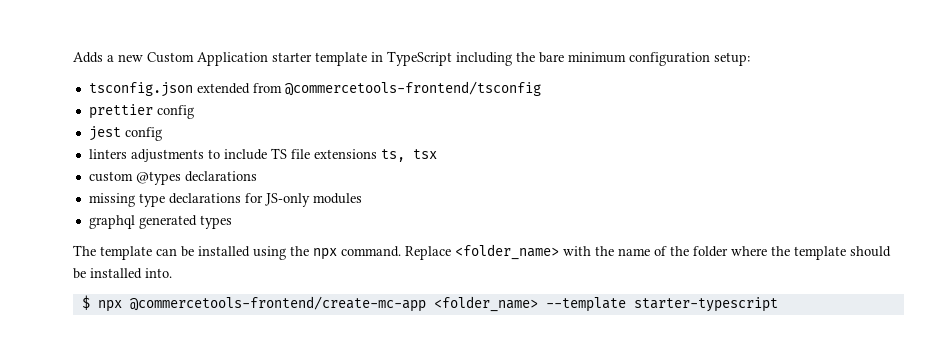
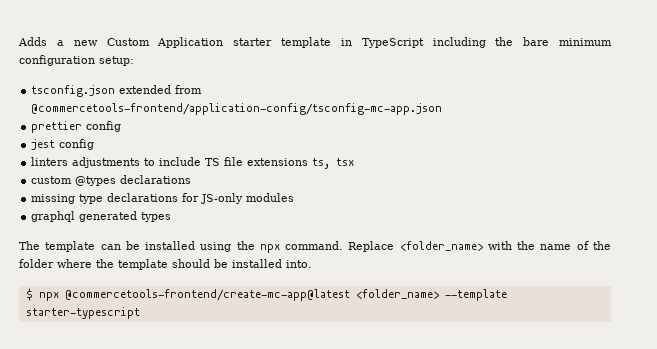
[284,81,541,96] @commercetools-frontend/tsconfig -> [31,103,443,115] @commercetools-frontend/application-config/tsconfig-mc-app.json
[129,296,426,312] @commercetools-frontend/create-mc-app -> [64,289,350,301] @commercetools-frontend/create-mc-app@latest

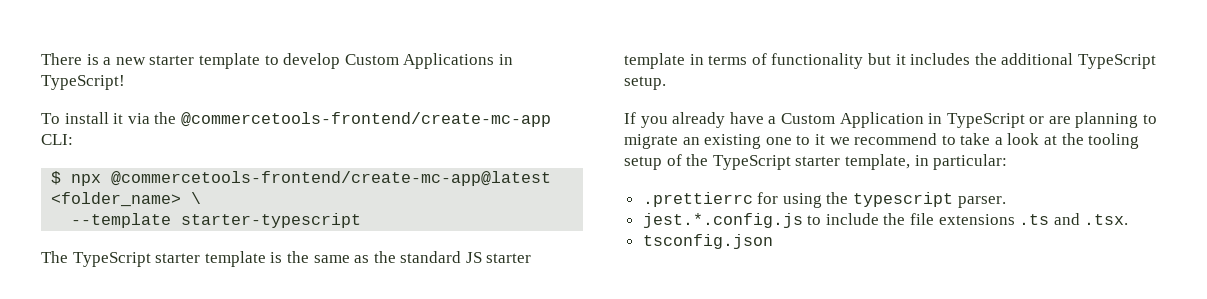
[18,37,612,48] [19,55,134,66] [31,85,203,97] [31,103,443,115] [31,121,122,133] [31,139,95,150] [31,157,355,169] [31,175,192,186] [31,193,295,204] [31,211,172,222] [19,241,611,253] [19,259,312,270] Adds a new Custom Application starter template in TypeScript including the bare minimum configuration setup: // tsconfig.json extended from @commercetools-frontend/application-config/tsconfig-mc-app.json // prettier config // jest config // linters adjustments to include TS file extensions ts, tsx // custom @types declarations // missing type declarations for JS-only modules // graphql generated types // The template can be installed using the npx command. Replace <folder_name> with the name of the folder where the template should be installed into. -> [41,53,513,69] [41,75,125,90] [41,112,551,127] [41,134,73,145] There is a new starter template to develop Custom Applications in TypeScript! // To install it via the @commercetools-frontend/create-mc-app CLI:
(439, 294) none -> [191,192,202,204] \ //
(140, 313) none -> [41,251,532,267] [624,53,1156,69] [624,76,666,90] [624,112,1158,128] [624,133,1140,149] [624,154,1008,170] [642,192,1006,208] [642,213,1129,228] [642,234,773,249] // The TypeScript starter template is the same as the standard JS starter template in terms of functionality but it includes the additional TypeScript setup. // If you already have a Custom Application in TypeScript or are planning to migrate an existing one to it we recommend to take a look at the tooling setup of the TypeScript starter template, in particular: // .prettierrc for using the typescript parser. // jest.*.config.js to include the file extensions .ts and .tsx. // tsconfig.json

